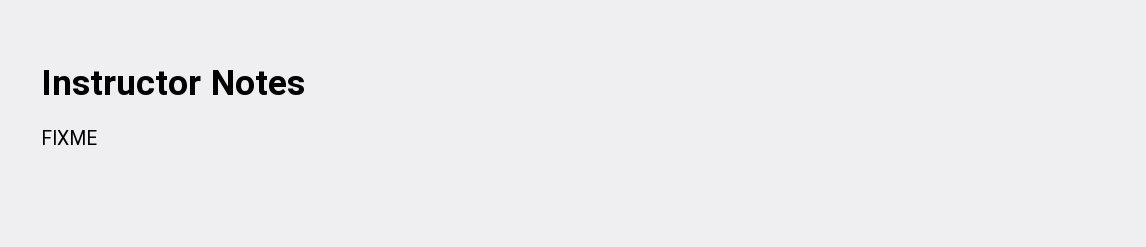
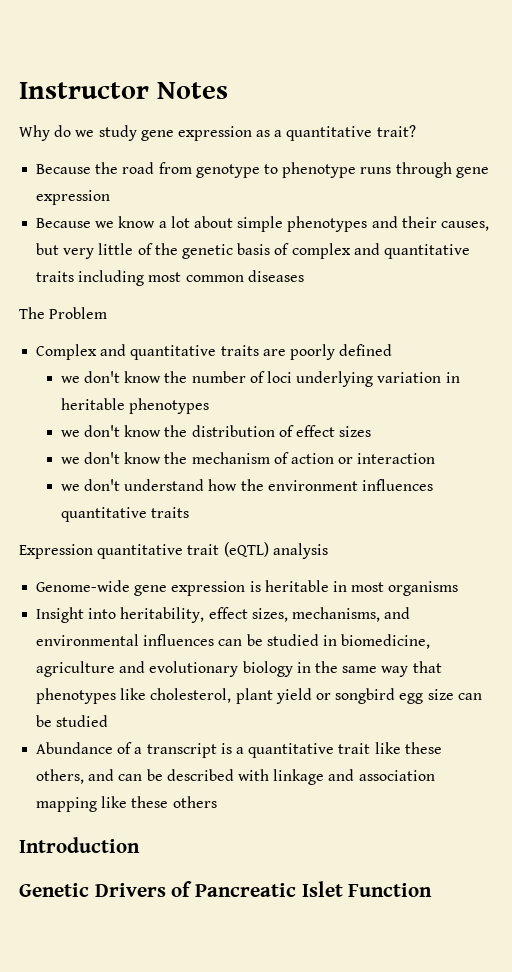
[41,130,97,145] FIXME -> [19,125,416,141] [36,162,489,178] [36,190,111,205] [36,216,489,232] [36,243,470,259] [36,270,304,286] [19,307,108,319] [36,344,393,360] [60,371,460,387] [60,398,210,414] [60,425,372,437] [60,452,436,464] [60,479,433,491] [60,507,190,522] [19,542,328,559] [36,580,459,596] [36,607,411,623] [36,634,431,649] [36,661,442,677] [36,688,482,704] [36,715,109,727] [36,742,442,758] [36,769,435,785] [36,796,217,812] [19,837,140,853] [19,881,433,897] Why do we study gene expression as a quantitative trait? // Because the road from genotype to phenotype runs through gene expression // Because we know a lot about simple phenotypes and their causes, but very little of the genetic basis of complex and quantitative traits including most common diseases // The Problem // Complex and quantitative traits are poorly defined // we don't know the number of loci underlying variation in heritable phenotypes // we don't know the distribution of effect sizes // we don't know the mechanism of action or interaction // we don't understand how the environment influences quantitative traits // Expression quantitative trait (eQTL) analysis // Genome-wide gene expression is heritable in most organisms // Insight into heritability, effect sizes, mechanisms, and environmental influences can be studied in biomedicine, agriculture and evolutionary biology in the same way that phenotypes like cholesterol, plant yield or songbird egg size can be studied // Abundance of a transcript is a quantitative trait like these others, and can be described with linkage and association mapping like these others // Introduction // Genetic Drivers of Pancreatic Islet Function

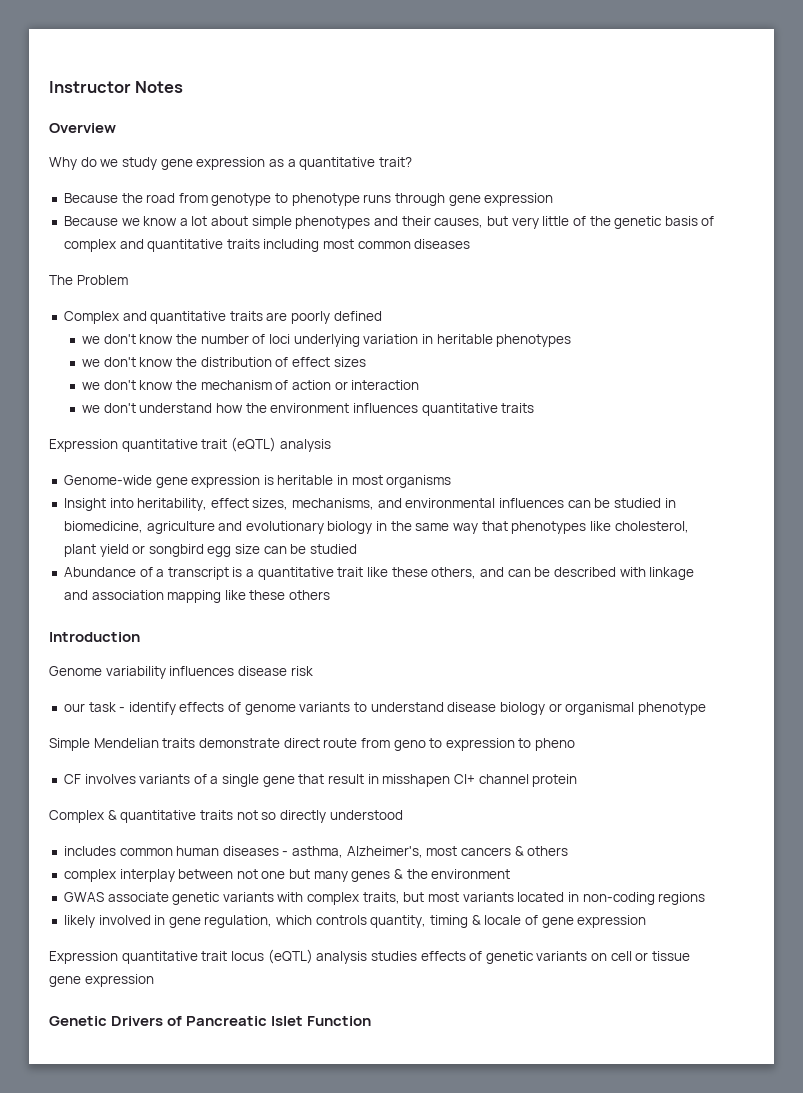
(228, 90) none -> [49,123,116,133] // Overview
(140, 845) none -> [49,666,313,679] [63,702,706,715] [49,738,576,751] [63,774,578,787] [49,810,403,823] [63,846,569,858] [63,869,511,882] [63,892,706,905] [63,915,647,928] [49,949,691,964] [49,974,154,987] // Genome variability influences disease risk // our task - identify effects of genome variants to understand disease biology or organismal phenotype // Simple Mendelian traits demonstrate direct route from geno to expression to pheno // CF involves variants of a single gene that result in misshapen Cl+ channel protein // Complex & quantitative traits not so directly understood // includes common human diseases - asthma, Alzheimer's, most cancers & others // complex interplay between not one but many genes & the environment // GWAS associate genetic variants with complex traits, but most variants located in non-coding regions // likely involved in gene regulation, which controls quantity, timing & locale of gene expression // Expression quantitative trait locus (eQTL) analysis studies effects of genetic variants on cell or tissue gene expression

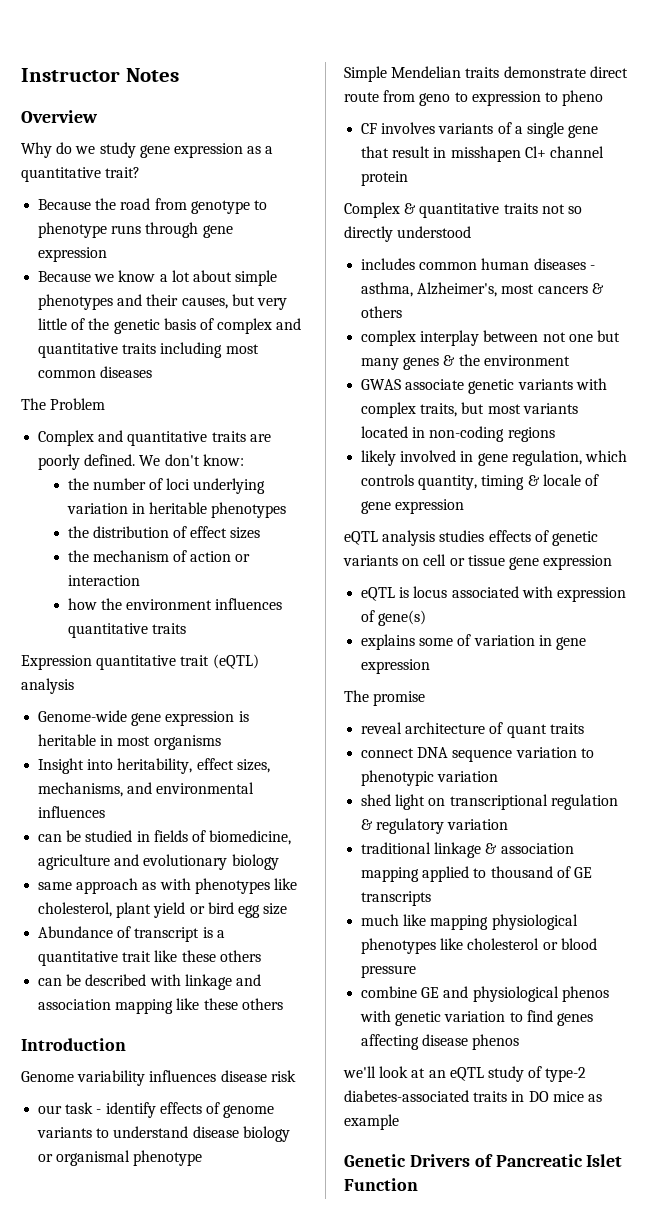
[333,311,382,321] [82,334,174,344] defined // we don't know -> [84,454,244,466] defined. We don't know: //
[82,357,174,367] we don't know -> (287, 510) none
[82,380,174,390] we don't know -> (261, 533) none
[82,403,213,413] we don't understand -> (140, 580) none
(565, 503) none -> (106, 812) //
(676, 503) none -> [153,830,206,842] fields of
[376,521,508,534] in the same way that -> [38,878,191,894] // same approach as with
[148,544,204,557] songbird -> [207,902,234,914] bird
[263,544,358,554] can be studied -> (288, 909) none
[156,569,165,577] a -> (132, 932) none
[431,567,504,579] others, and -> [219,950,261,962] others //
[49,949,313,964] Expression quantitative trait locus (eQTL) -> [344,531,378,545] eQTL
(154, 980) none -> [361,586,626,602] [361,610,427,626] [361,634,586,650] [361,659,431,674] [344,690,426,706] [361,722,584,738] [361,747,594,762] [361,770,499,786] [361,794,618,810] [361,818,509,834] [361,842,574,858] [361,866,592,882] [361,891,432,906] [361,914,578,930] [361,938,597,954] [361,965,417,978] [361,986,609,1002] [360,1010,593,1026] [361,1034,520,1050] [343,1066,587,1082] [344,1090,602,1102] [344,1114,399,1130] // eQTL is locus associated with expression of gene(s) // explains some of variation in gene expression // The promise // reveal architecture of quant traits // connect DNA sequence variation to phenotypic variation // shed light on transcriptional regulation & regulatory variation // traditional linkage & association mapping applied to thousand of GE transcripts // much like mapping physiological phenotypes like cholesterol or blood pressure // combine GE and physiological phenos with genetic variation to find genes affecting disease phenos // we'll look at an eQTL study of type-2 diabetes-associated traits in DO mice as example

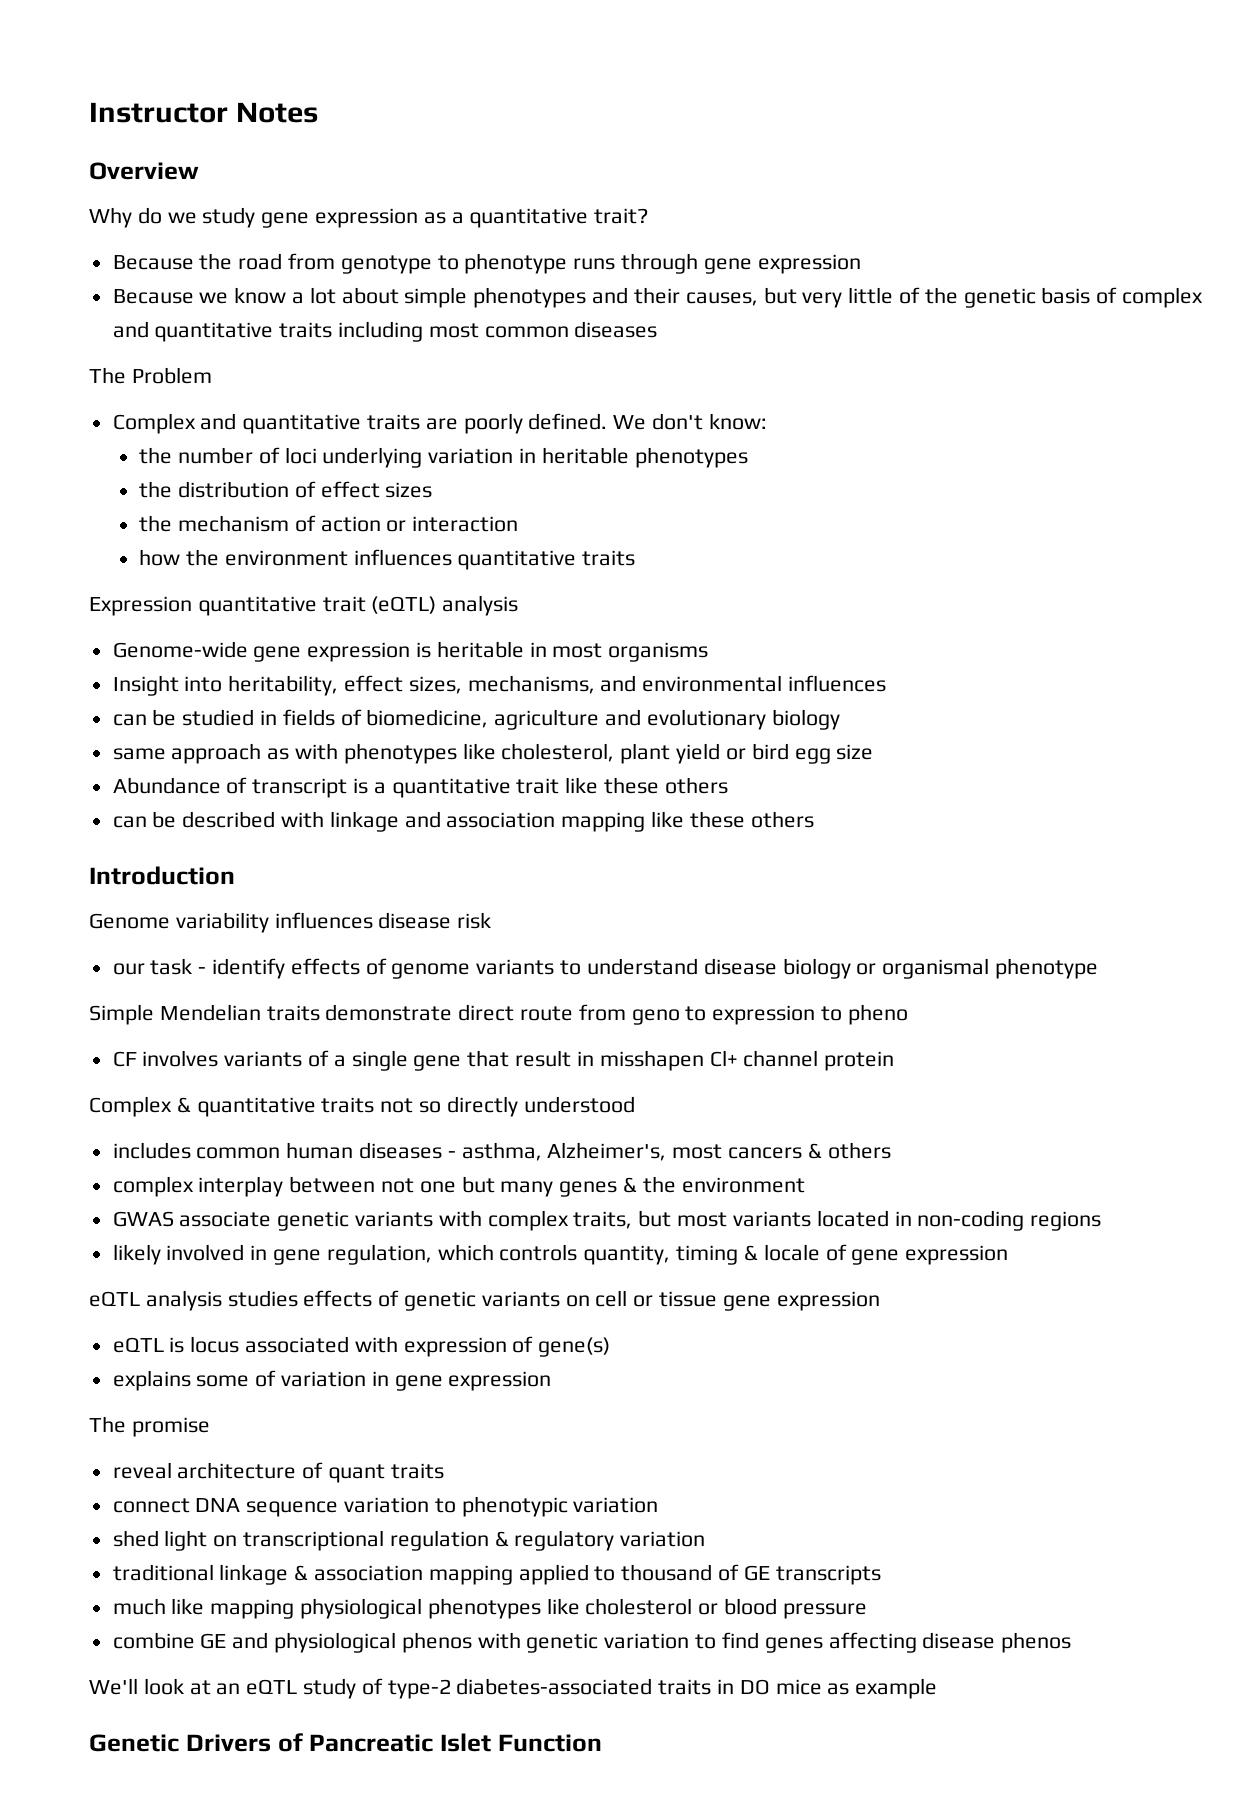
[343,1066,376,1078] we'll -> [89,1678,138,1695] We'll

